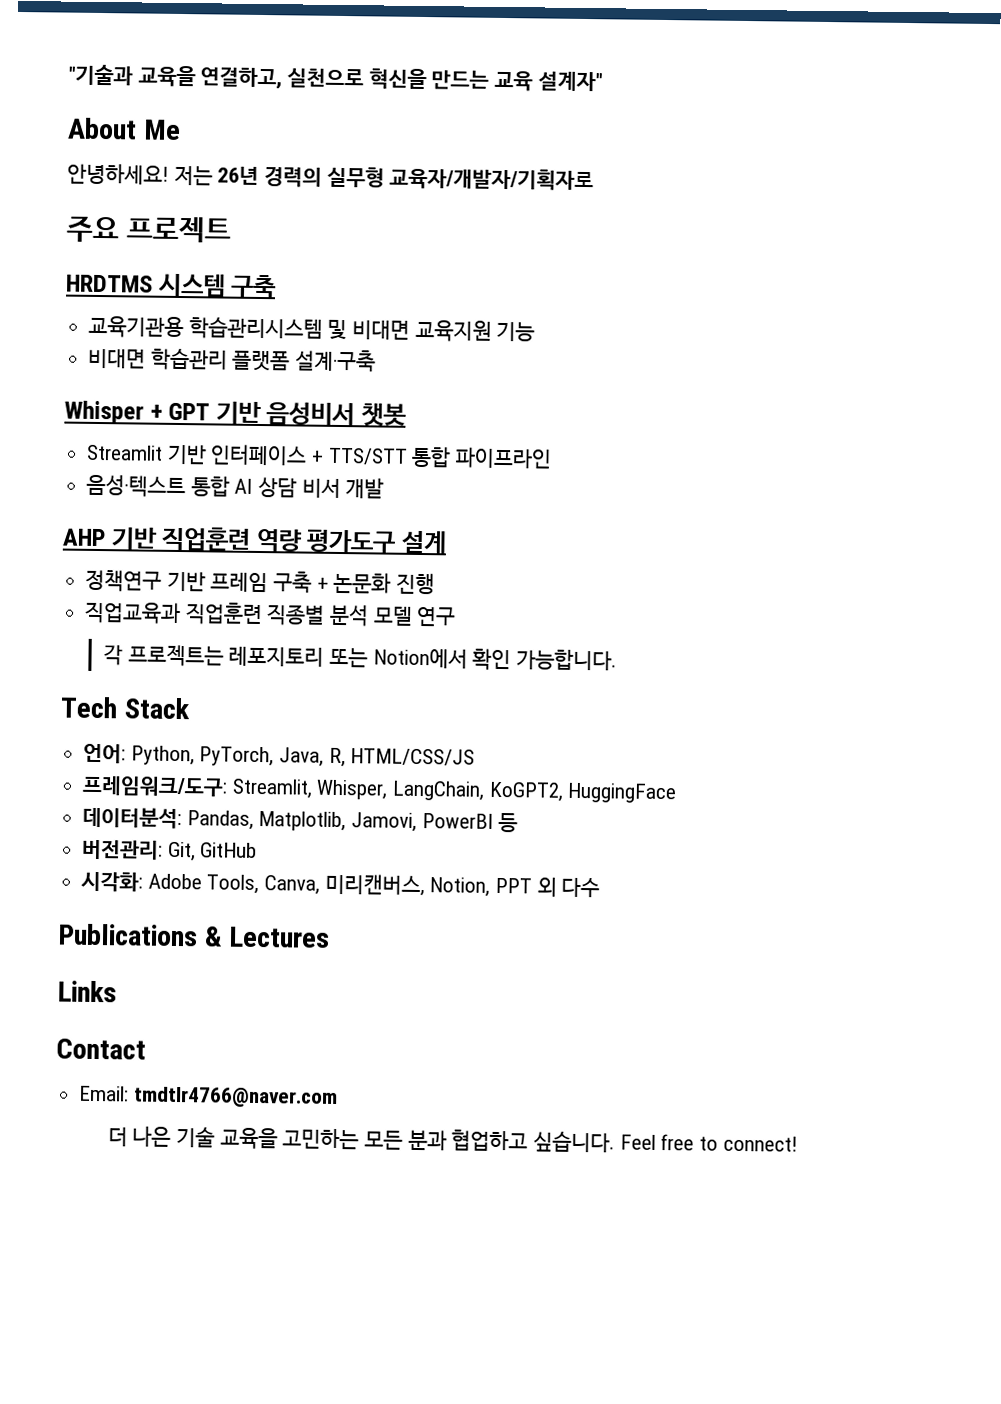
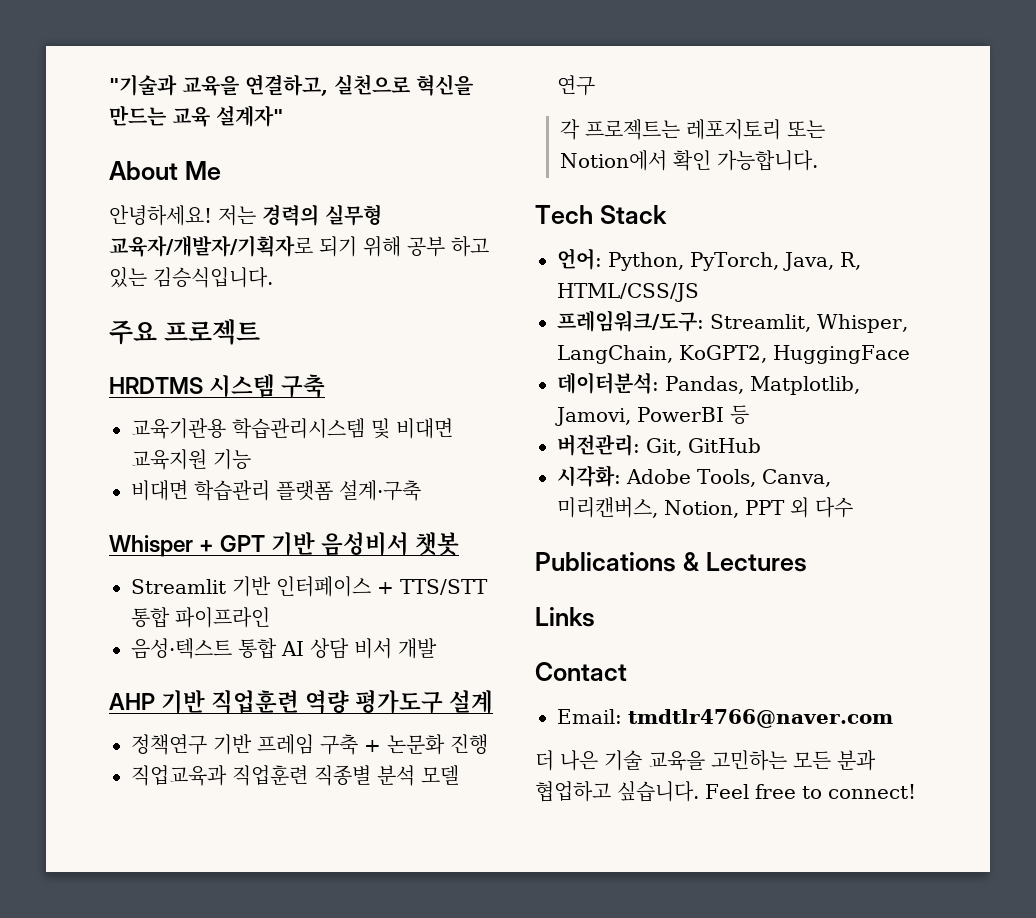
[217,166,260,185] 26년 -> (256, 215) none
(595, 179) none -> [319,236,489,257] [109,267,273,288] 되기 위해 공부 하고 있는 김승식입니다.

